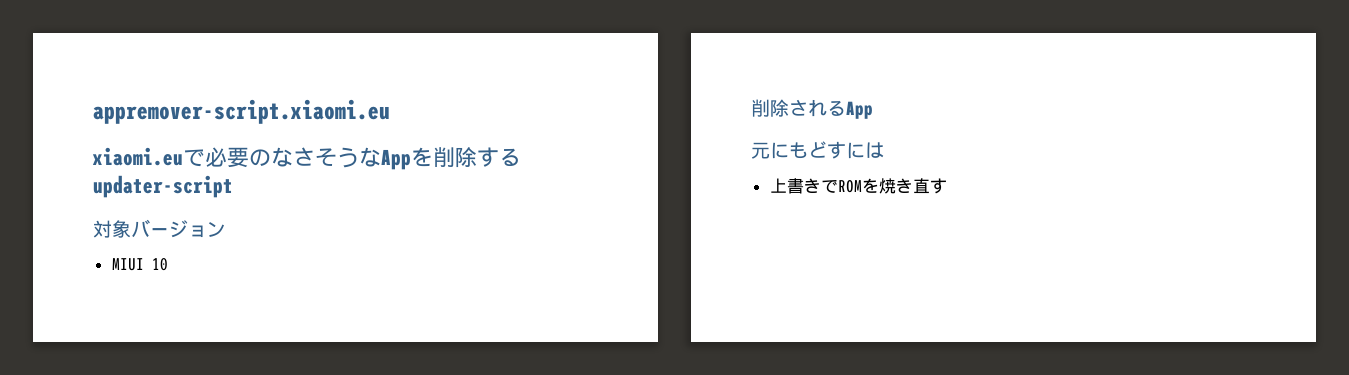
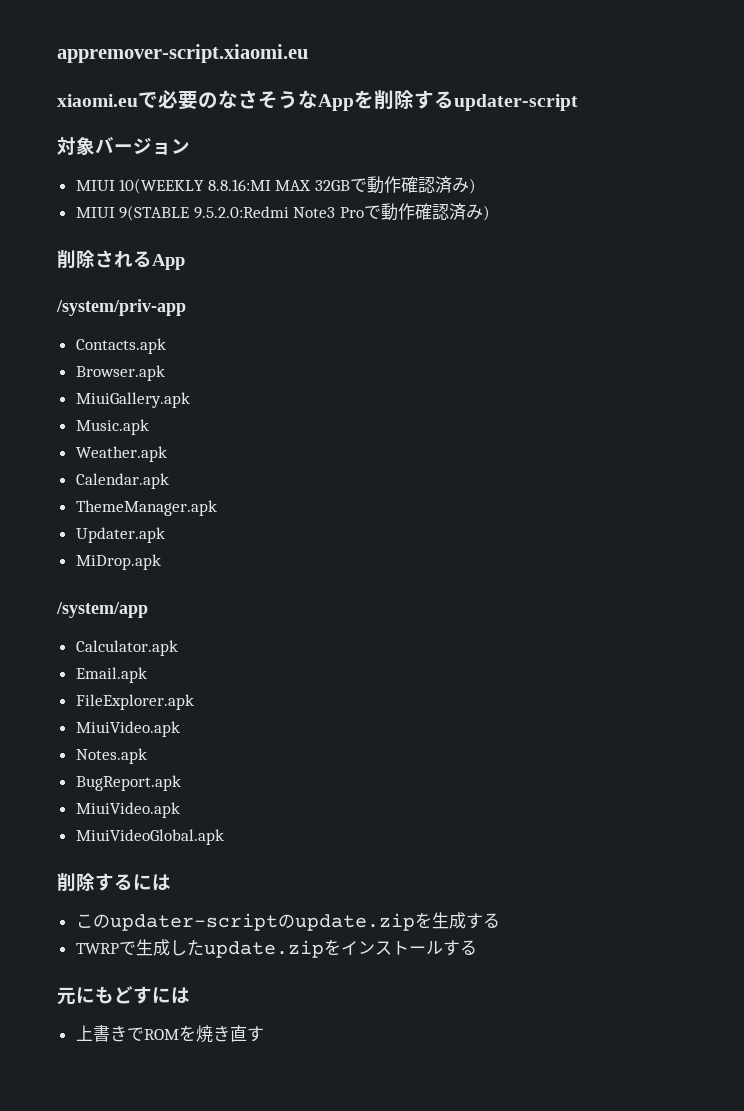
[151,258,168,271] [751,99,873,119] 10 // 削除されるApp -> [119,176,477,194] [75,203,491,221] [57,250,185,270] [56,299,186,316] [75,338,166,354] [75,365,165,381] [75,392,190,408] [75,419,149,435] [75,446,167,462] [75,473,169,489] [75,500,217,516] [75,527,165,543] [75,554,161,570] [56,602,148,618] [75,640,178,656] [75,667,147,683] [75,694,194,710] [75,721,180,737] [75,748,147,764] [75,775,181,791] [75,802,180,818] [75,829,224,845] [57,873,171,892] [75,912,500,931] [75,939,477,958] 10(WEEKLY 8.8.16:MI MAX 32GBで動作確認済み) // MIUI 9(STABLE 9.5.2.0:Redmi Note3 Proで動作確認済み) // 削除されるApp // /system/priv-app // Contacts.apk // Browser.apk // MiuiGallery.apk // Music.apk // Weather.apk // Calendar.apk // ThemeManager.apk // Updater.apk // MiDrop.apk // /system/app // Calculator.apk // Email.apk // FileExplorer.apk // MiuiVideo.apk // Notes.apk // BugReport.apk // MiuiVideo.apk // MiuiVideoGlobal.apk // 削除するには // このupdater-scriptのupdate.zipを生成する // TWRPで生成したupdate.zipをインストールする

